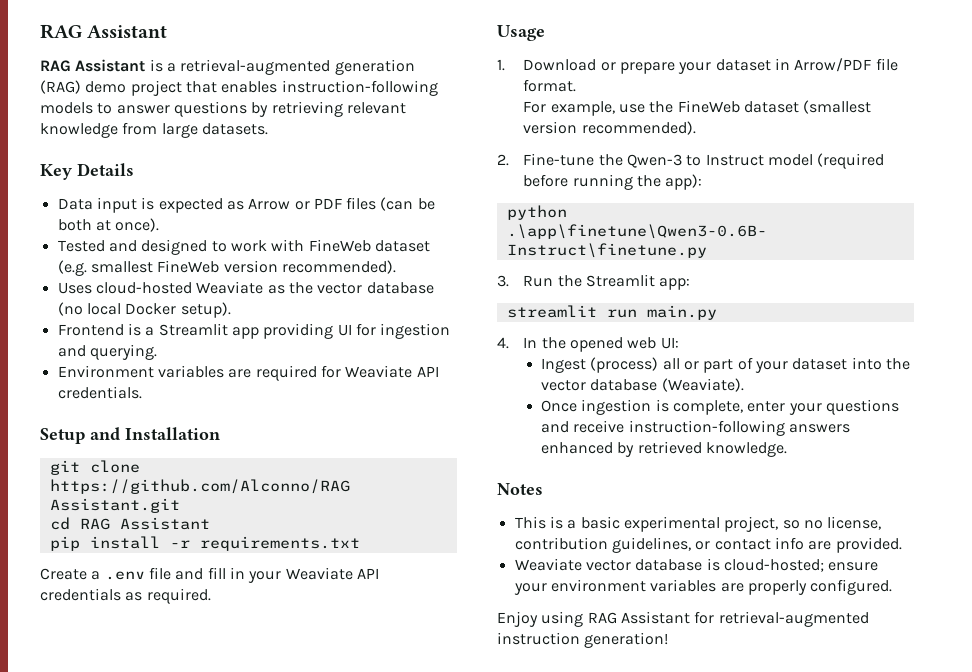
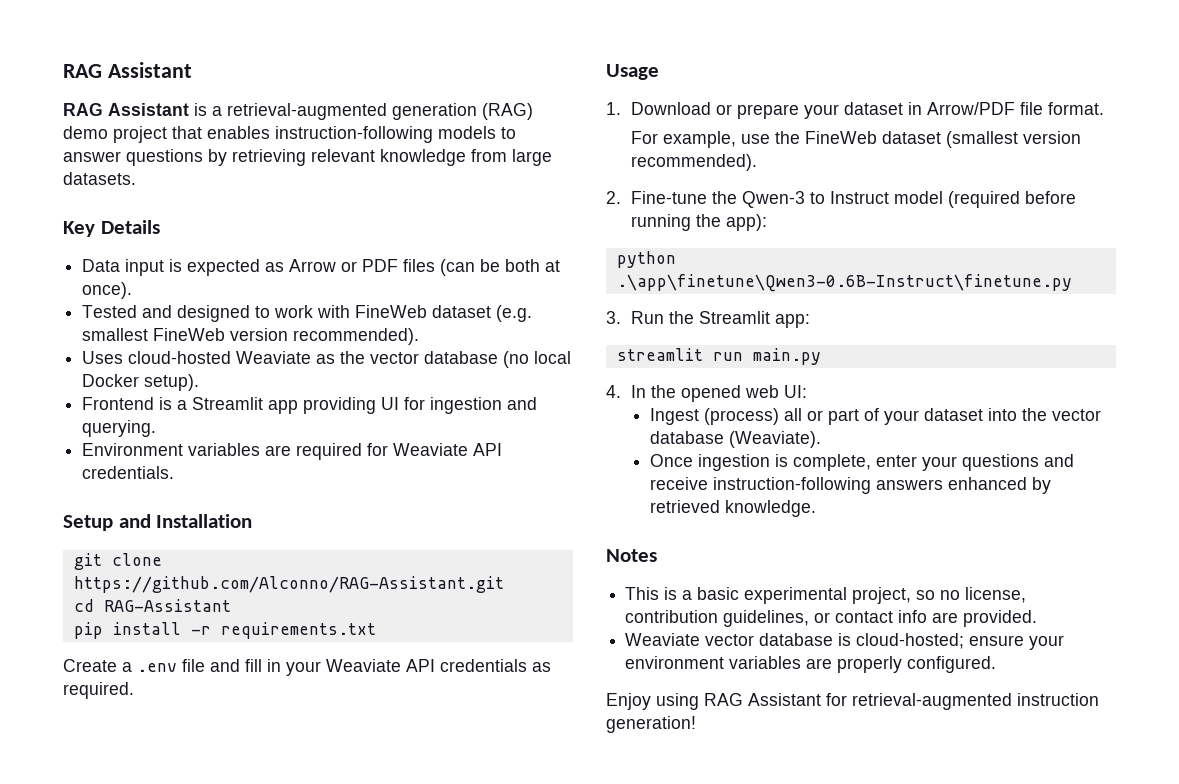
[49,479,350,494] [49,498,180,513] https://github.com/Alconno/RAG Assistant.git -> [73,576,504,593] https://github.com/Alconno/RAG-Assistant.git
[79,517,210,530] RAG Assistant -> [103,599,231,612] RAG-Assistant

